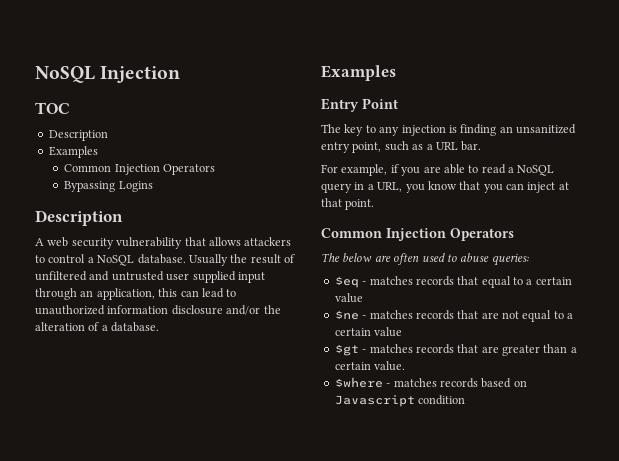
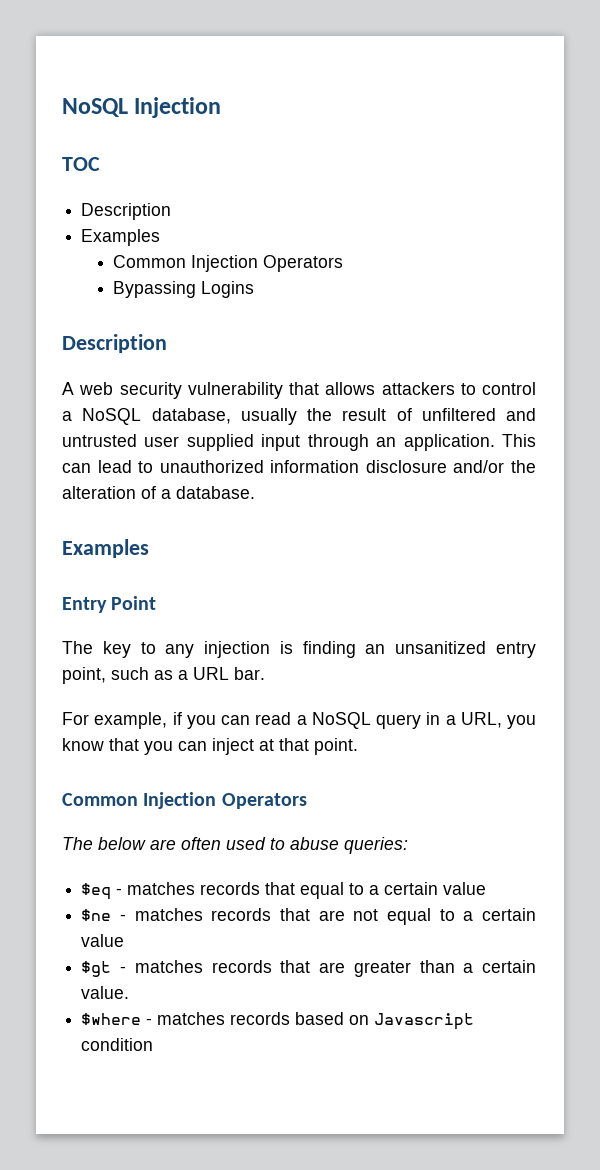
[137,254,228,266] database. Usually -> [151,408,297,425] database, usually
[96,288,178,300] application, this -> [403,434,536,451] application. This
[423,164,479,174] are able to -> [221,715,250,725] can

